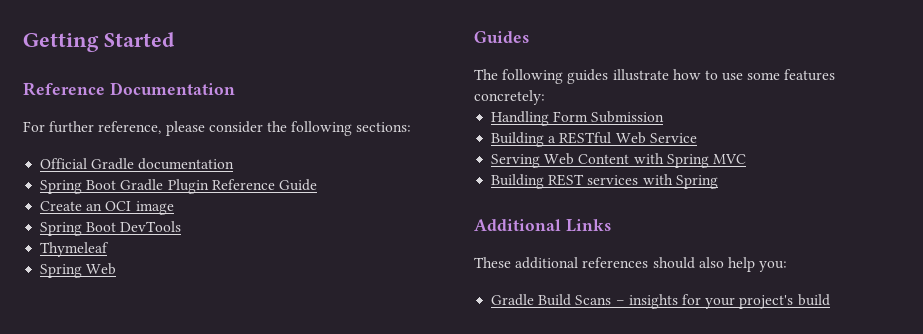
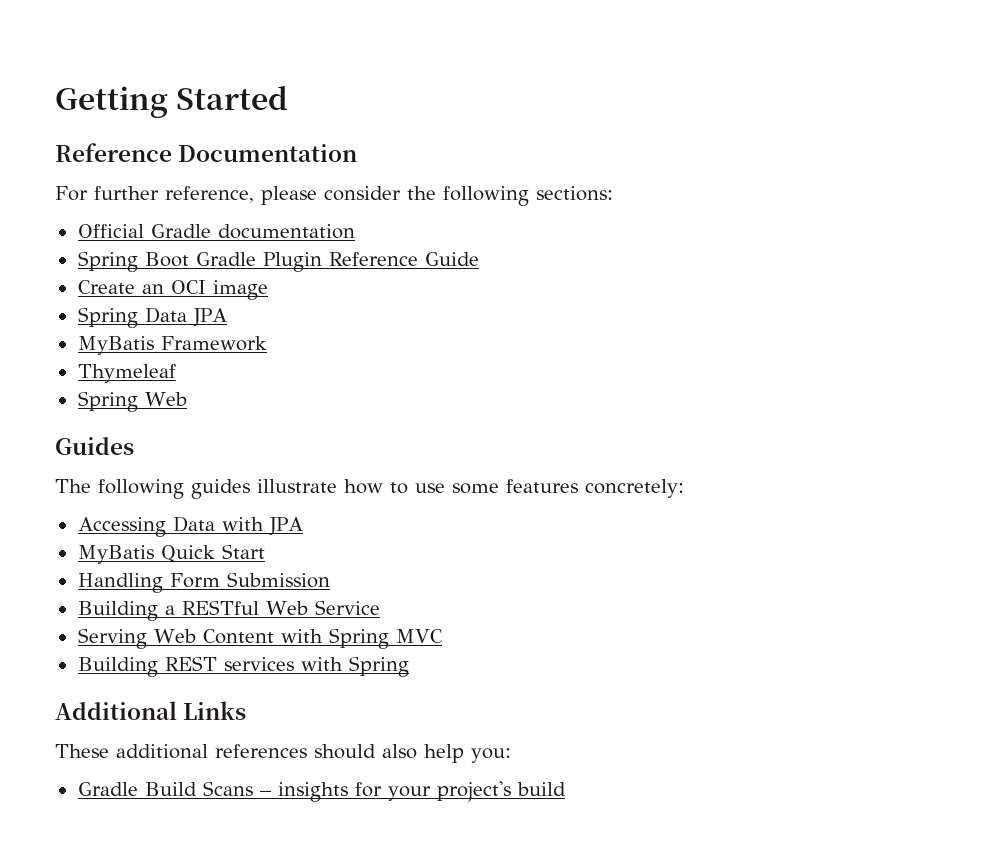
[86,221,182,232] Boot DevTools -> [144,307,227,327] [77,336,267,355] Data JPA // MyBatis Framework
(545, 97) none -> [77,516,303,537] [77,544,265,564] // Accessing Data with JPA // MyBatis Quick Start

